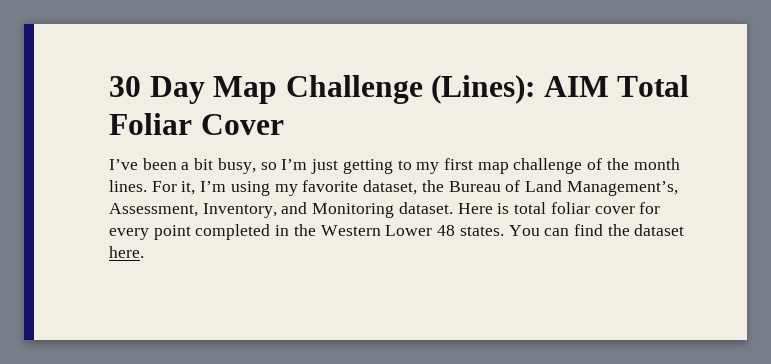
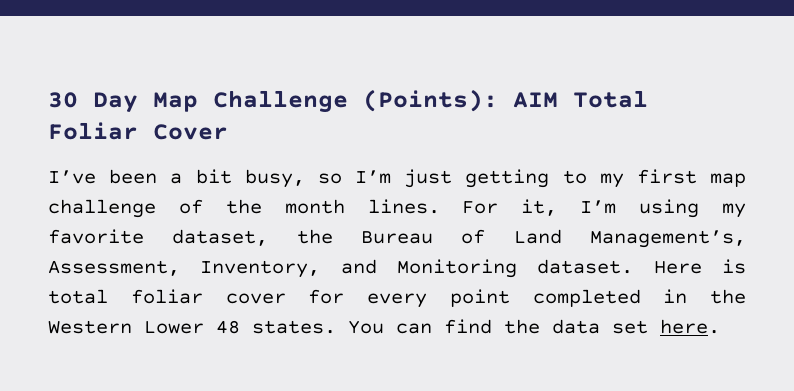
[431,75,536,104] (Lines): -> [363,89,498,112] (Points):
[634,224,685,236] dataset -> [552,319,648,334] data set

